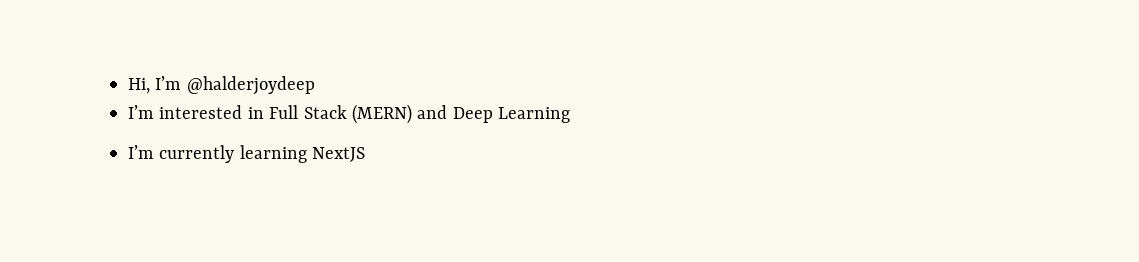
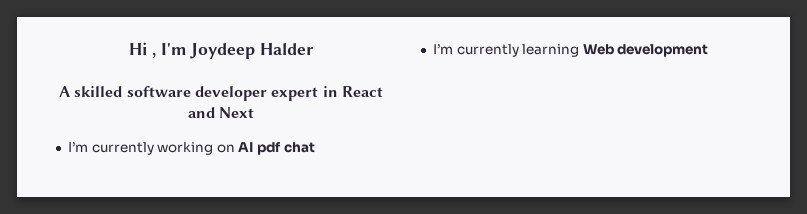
[128,76,315,95] [128,104,571,124] Hi, I’m @halderjoydeep // I’m interested in Full Stack (MERN) and Deep Learning -> [129,42,314,59] [59,86,383,101] [187,107,255,118] [67,142,315,155] Hi , I'm Joydeep Halder // A skilled software developer expert in React and Next // I’m currently working on AI pdf chat
[312,147,366,162] NextJS -> [582,44,709,57] Web development

